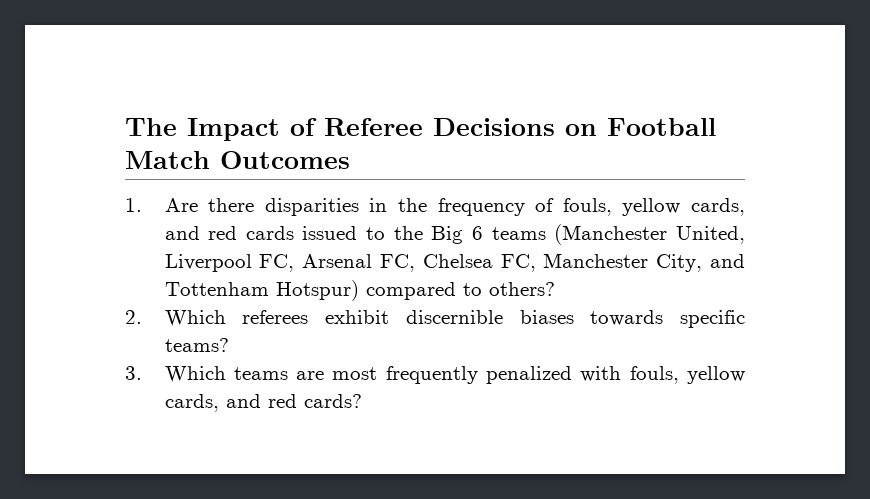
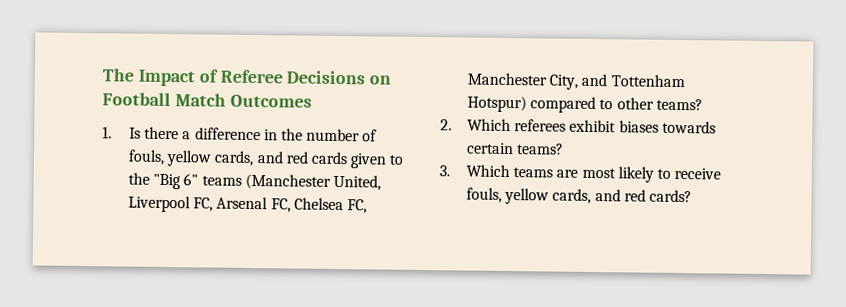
[164,198,359,216] Are there disparities -> [129,126,261,141] Is there a difference
[437,198,525,216] frequency -> [306,128,361,142] number
[302,226,358,240] issued -> [350,153,387,169] given
[431,226,484,244] Big 6 -> [153,173,199,190] "Big 6"
[488,282,555,296] others? -> [616,97,703,111] other teams?
[405,310,503,324] discernible -> (617, 126) none
[679,310,745,328] specific -> [467,142,515,155] certain
[385,366,622,384] frequently penalized with -> [617,166,722,183] likely to receive

